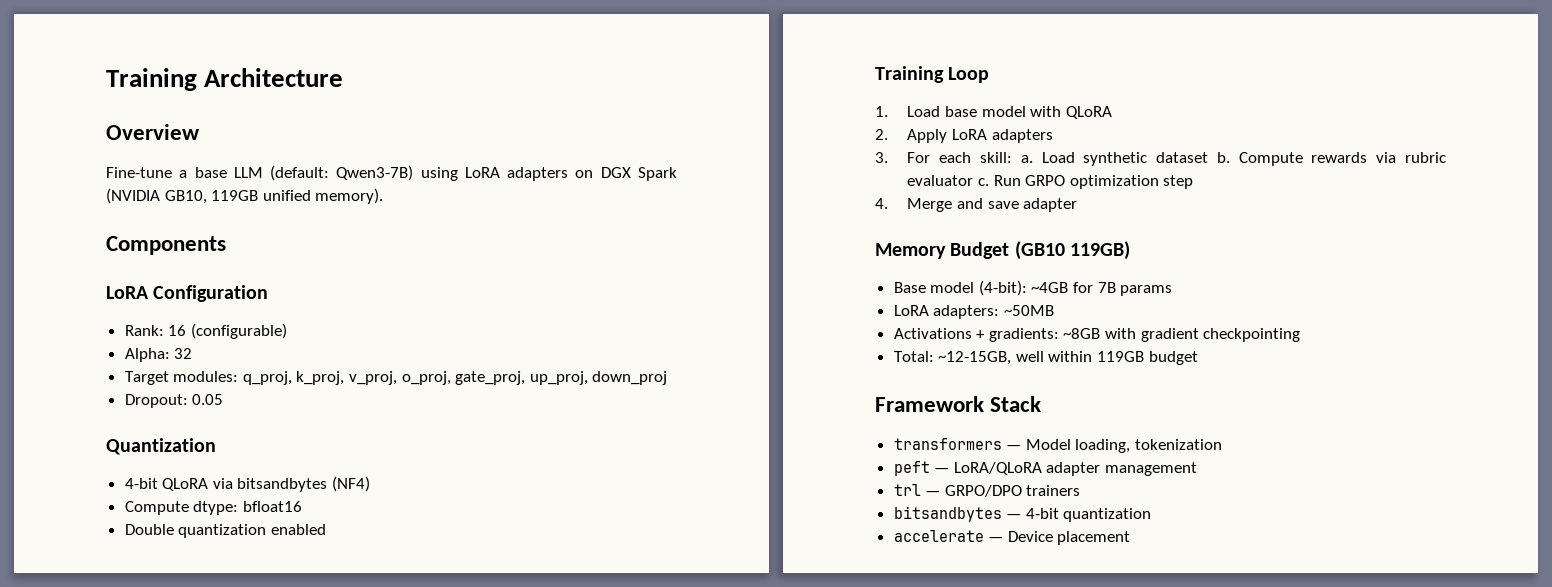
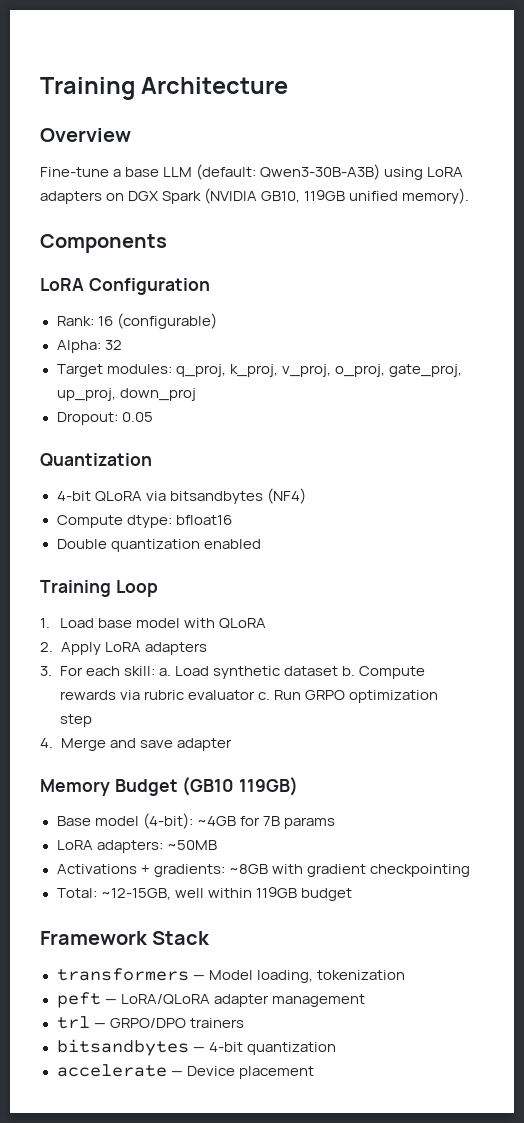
[336,165,414,181] Qwen3-7B) -> [260,164,381,180] Qwen3-30B-A3B)

